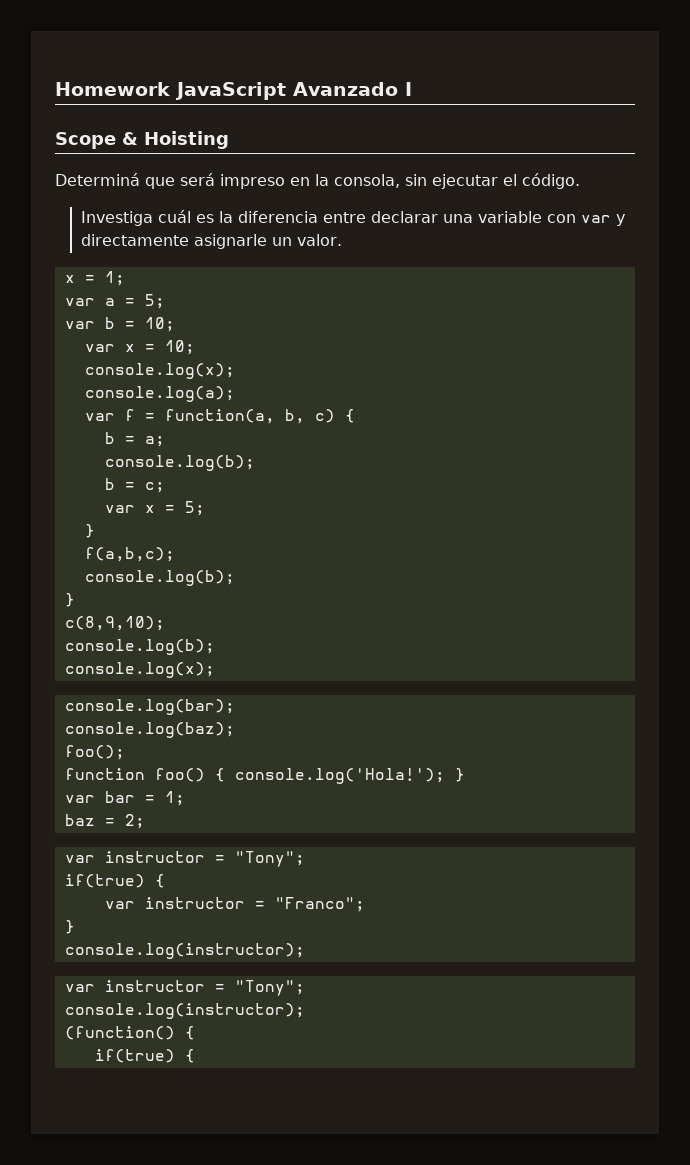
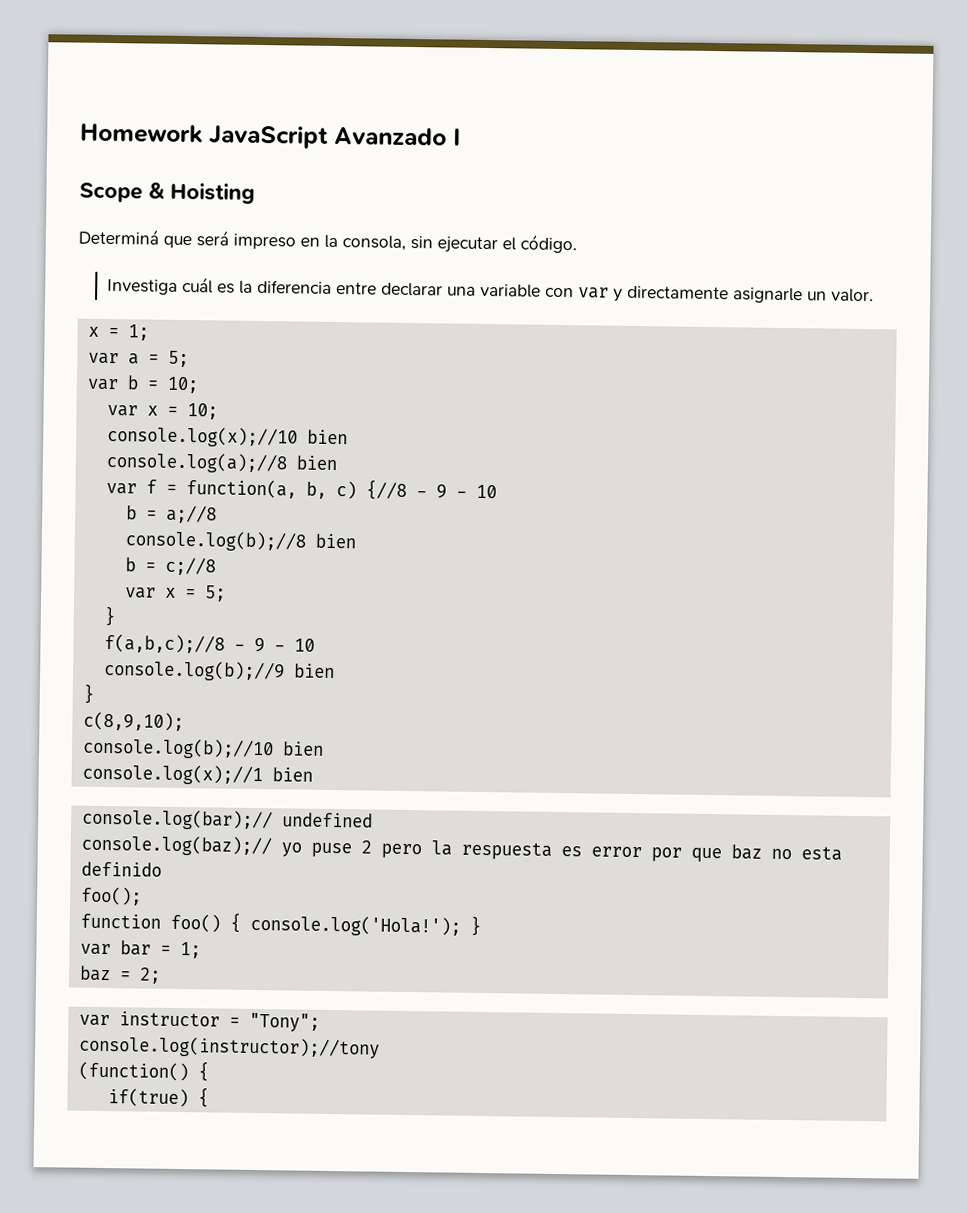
[84,363,235,379] [84,386,235,402] console.log(x); // console.log(a); -> [106,425,348,448] [105,451,337,474] console.log(x);//10 bien // console.log(a);//8 bien
[344,409,355,423] [104,432,165,447] [104,455,255,471] [104,478,165,493] { // b = a; // console.log(b); // b = c; -> [365,479,497,500] [125,504,217,524] [124,530,356,552] [124,556,216,576] {//8 - 9 - 10 // b = a;//8 // console.log(b);//8 bien // b = c;//8
[84,547,175,562] [84,570,235,586] [64,593,75,607] [64,616,165,631] [64,639,215,655] [64,662,215,678] [64,699,235,715] [64,722,235,738] f(a,b,c); // console.log(b); // } // c(8,9,10); // console.log(b); // console.log(x); // console.log(bar); // console.log(baz); -> [103,633,315,654] [103,659,335,682] [82,683,94,704] [82,711,184,732] [81,737,324,760] [81,763,313,786] [81,808,373,831] [80,834,842,863] [80,861,162,877] f(a,b,c);//8 - 9 - 10 // console.log(b);//9 bien // } // c(8,9,10); // console.log(b);//10 bien // console.log(x);//1 bien // console.log(bar);// undefined // console.log(baz);// yo puse 2 pero la respuesta es error por que baz no esta definido
[64,874,165,888] [104,897,365,912] [64,920,75,934] [64,943,305,959] [64,980,305,996] [64,1003,305,1019] if(true) { // var instructor = "Franco"; // } // console.log(instructor); // var instructor = "Tony"; // console.log(instructor); -> [78,1035,380,1059] console.log(instructor);//tony

